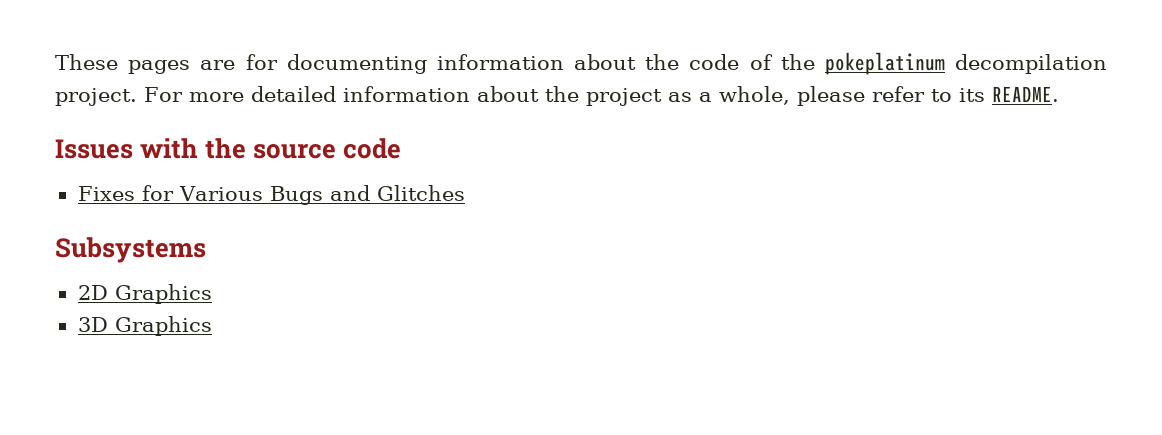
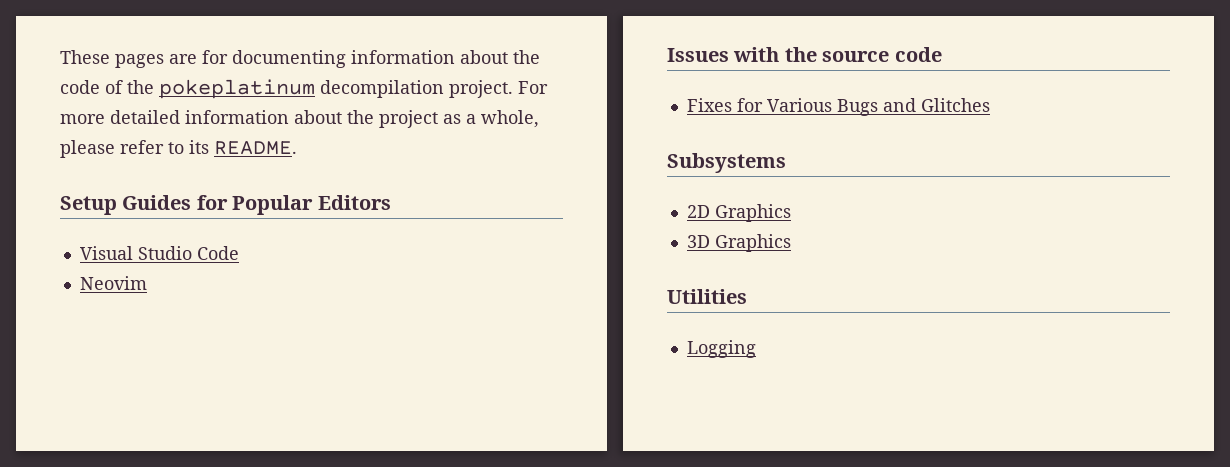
(1059, 94) none -> [60,195,391,215] [79,246,239,260] [79,276,147,290] // Setup Guides for Popular Editors // Visual Studio Code // Neovim
(212, 326) none -> [667,289,747,304] [686,340,756,358] // Utilities // Logging

